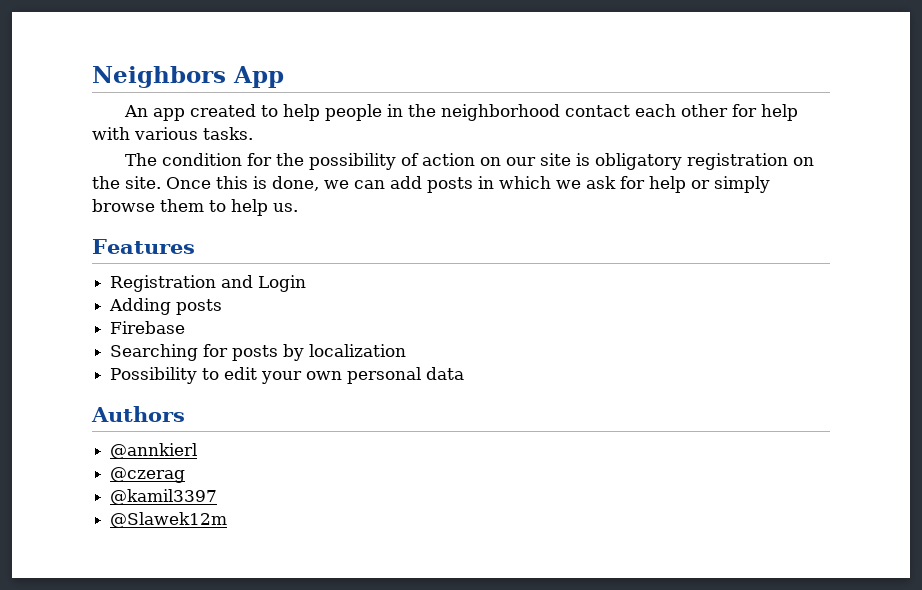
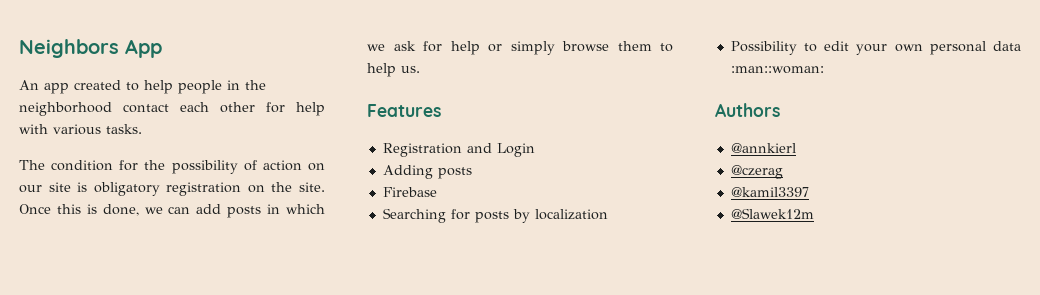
(465, 373) none -> [730,66,824,74] :man::woman:

